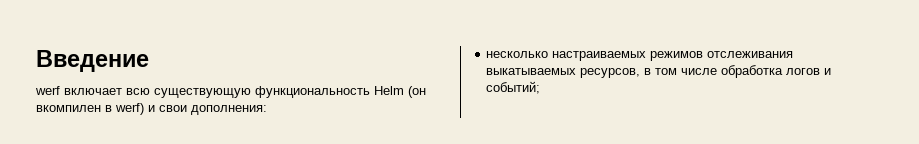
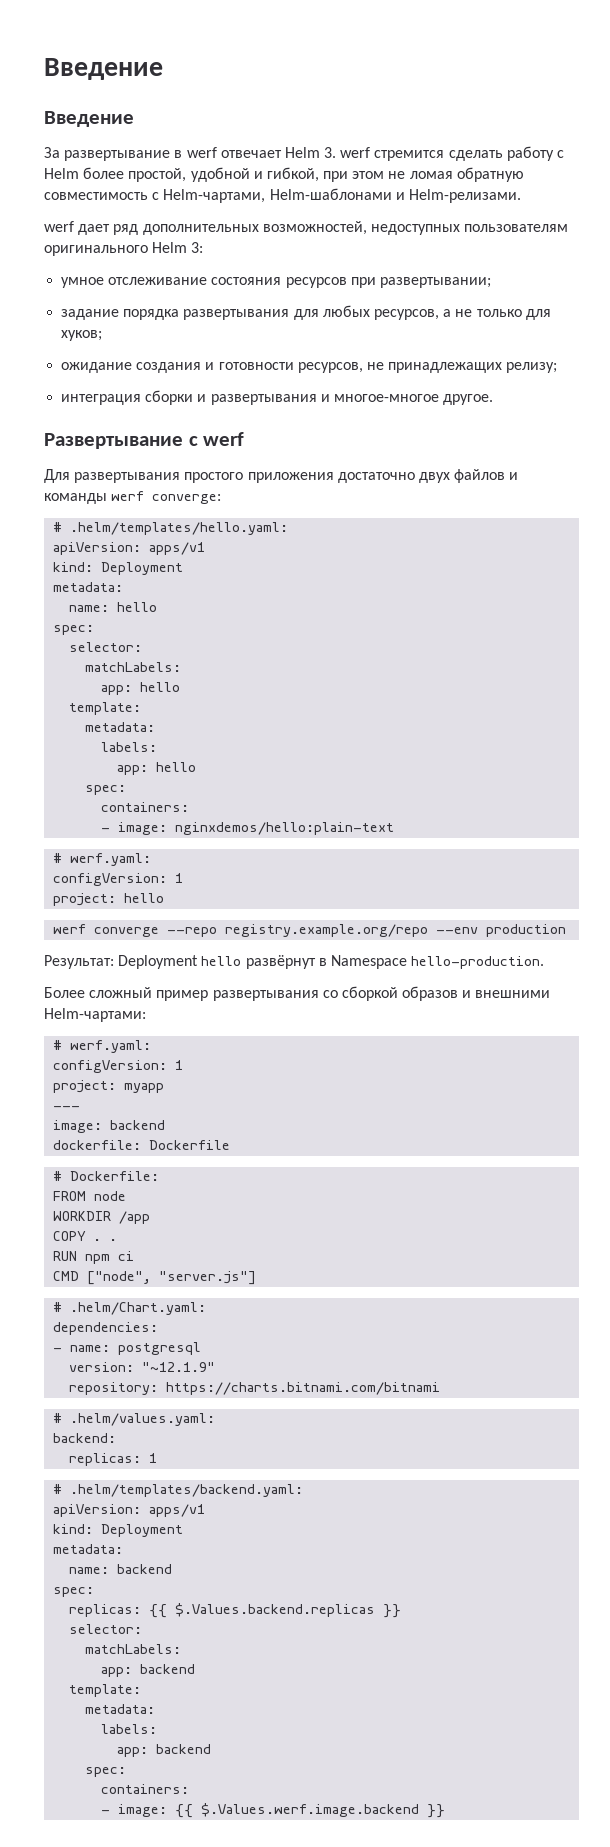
[36,50,149,72] [35,86,426,98] [36,103,267,115] [486,51,794,61] [486,65,832,78] [486,81,541,94] Введение // werf включает всю существующую функциональность Helm (он вкомпилен в werf) и свои дополнения: // несколько настраиваемых режимов отслеживания выкатываемых ресурсов, в том числе обработка логов и событий; -> [44,58,163,80] [44,111,134,127] [44,146,565,161] [44,167,524,182] [44,188,521,203] [44,221,569,235] [44,242,204,256] [61,277,491,288] [61,305,551,320] [61,330,103,341] [61,362,558,373] [61,390,494,405] [44,432,245,449] [44,469,519,483] [44,491,222,504] [53,522,289,535] [53,542,206,555] [53,562,184,575] [53,582,124,592] [69,602,158,612] [53,625,95,635] [69,642,143,652] [85,662,182,672] [101,682,181,695] [69,702,142,715] [85,722,156,732] [101,742,158,752] [117,762,197,775] [85,785,127,795] [101,802,190,812] [101,822,395,835] [53,853,152,866] [53,873,184,886] [53,893,165,906] [53,924,567,937] [44,955,545,969] [44,986,551,1001] [44,1008,146,1022] [53,1040,152,1053] [53,1060,184,1073] [53,1080,165,1093] [53,1106,81,1110] [53,1120,166,1133] [53,1140,231,1150] [53,1171,160,1181] [53,1191,127,1201] [53,1211,151,1224] [53,1231,118,1241] [53,1251,135,1264] [53,1271,257,1285] [53,1302,207,1315] [53,1322,159,1335] [53,1342,202,1355] [69,1362,216,1372] [69,1382,441,1395] [53,1413,216,1426] [53,1433,117,1443] [69,1453,158,1466] [53,1484,304,1497] [53,1504,206,1517] [53,1524,184,1537] [53,1544,124,1554] [69,1564,173,1574] [53,1587,95,1597] [69,1603,402,1618] [69,1624,143,1634] [85,1644,182,1654] [101,1664,196,1677] [69,1684,142,1697] [85,1704,156,1714] [101,1724,158,1734] [117,1744,212,1757] [85,1767,127,1777] [101,1784,190,1794] [101,1803,446,1818] Введение // Введение // За развертывание в werf отвечает Helm 3. werf стремится сделать работу с Helm более простой, удобной и гибкой, при этом не ломая обратную совместимость с Helm-чартами, Helm-шаблонами и Helm-релизами. // werf дает ряд дополнительных возможностей, недоступных пользователям оригинального Helm 3: // умное отслеживание состояния ресурсов при развертывании; // задание порядка развертывания для любых ресурсов, а не только для хуков; // ожидание создания и готовности ресурсов, не принадлежащих релизу; // интеграция сборки и развертывания и многое-многое другое. // Развертывание с werf // Для развертывания простого приложения достаточно двух файлов и команды werf converge: // # .helm/templates/hello.yaml: // apiVersion: apps/v1 // kind: Deployment // metadata: // name: hello // spec: // selector: // matchLabels: // app: hello // template: // metadata: // labels: // app: hello // spec: // containers: // - image: nginxdemos/hello:plain-text // # werf.yaml: // configVersion: 1 // project: hello // werf converge --repo registry.example.org/repo --env production // Результат: Deployment hello развёрнут в Namespace hello-production. // Более сложный пример развертывания со сборкой образов и внешними Helm-чартами: // # werf.yaml: // configVersion: 1 // project: myapp // --- // image: backend // dockerfile: Dockerfile // # Dockerfile: // FROM node // WORKDIR /app // COPY . . // RUN npm ci // CMD ["node", "server.js"] // # .helm/Chart.yaml: // dependencies: // - name: postgresql // version: "~12.1.9" // repository: https://charts.bitnami.com/bitnami // # .helm/values.yaml: // backend: // replicas: 1 // # .helm/templates/backend.yaml: // apiVersion: apps/v1 // kind: Deployment // metadata: // name: backend // spec: // replicas: {{ $.Values.backend.replicas }} // selector: // matchLabels: // app: backend // template: // metadata: // labels: // app: backend // spec: // containers: // - image: {{ $.Values.werf.image.backend }}

